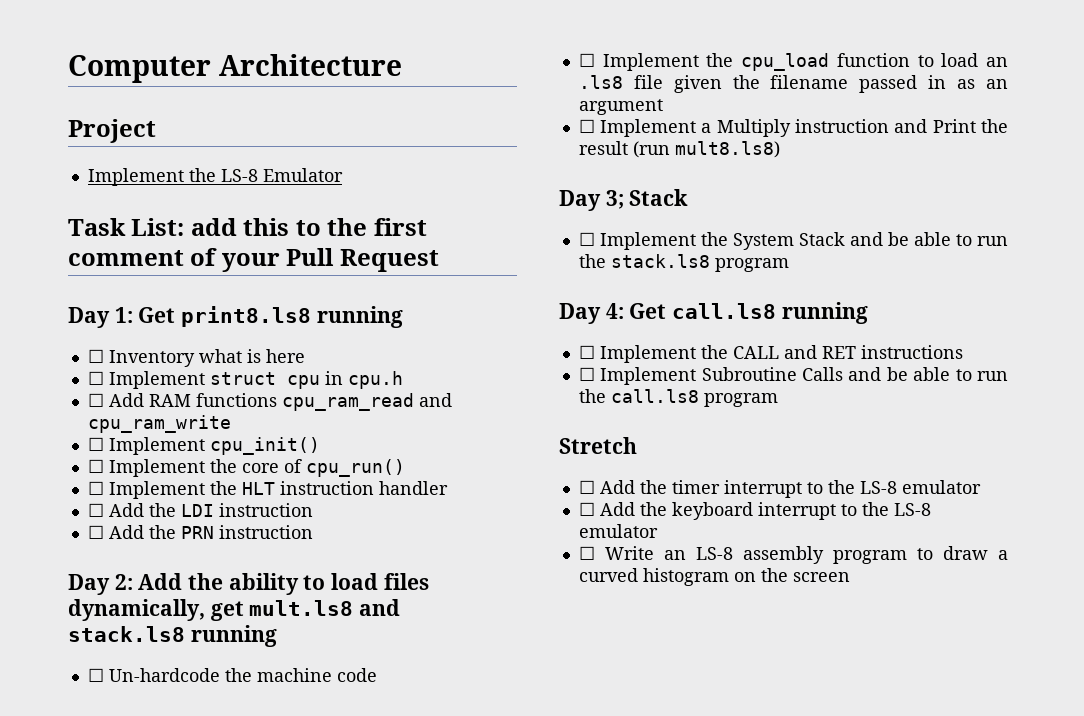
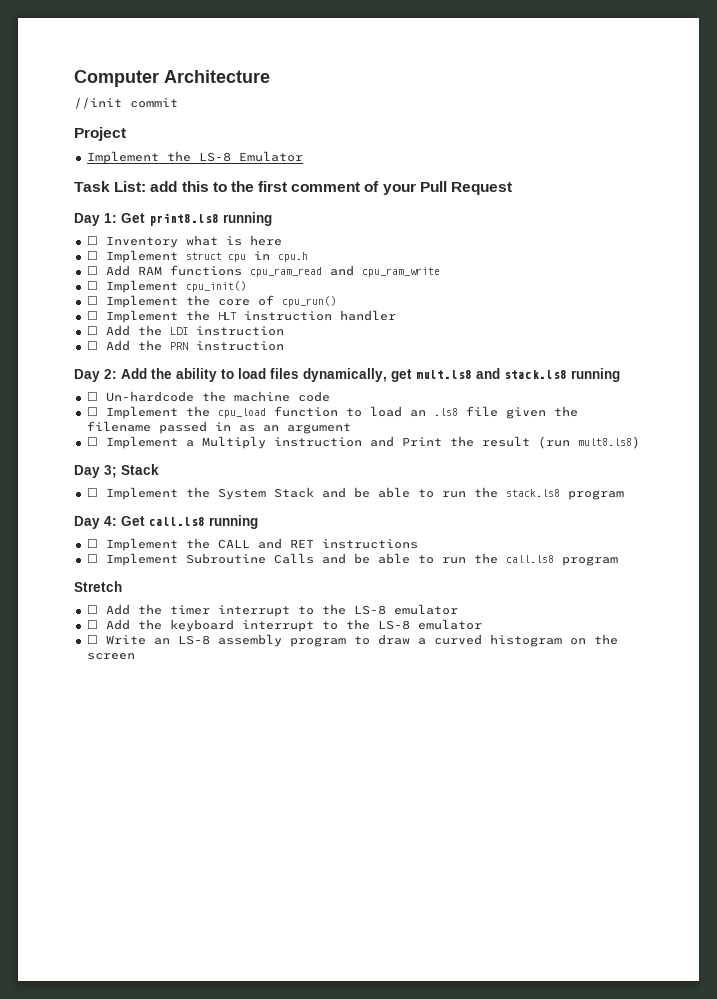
(402, 65) none -> [74,97,178,109] // //init commit

